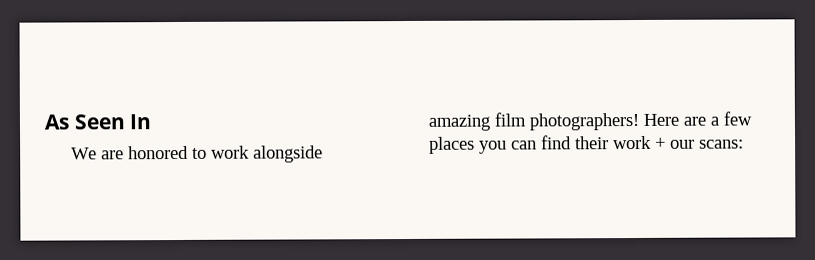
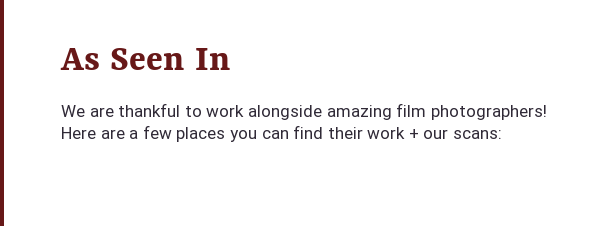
[127,145,189,160] honored -> [118,103,181,117] thankful

